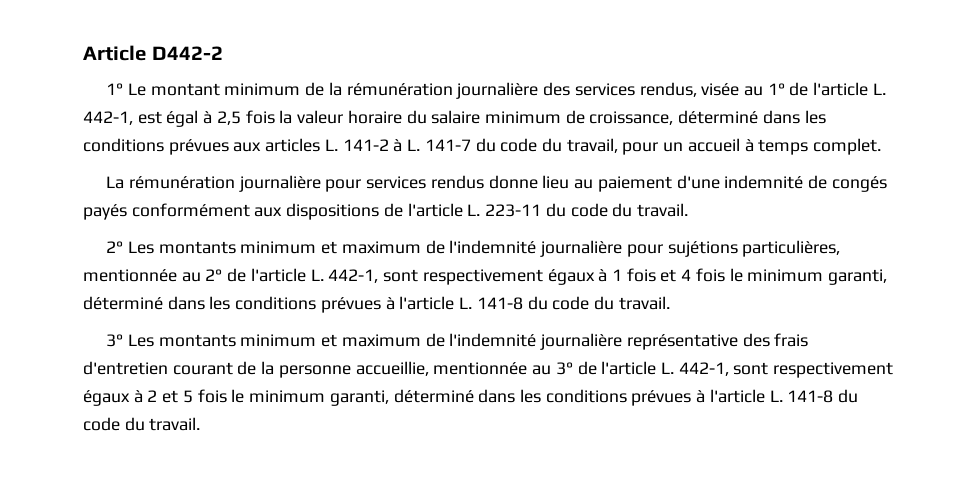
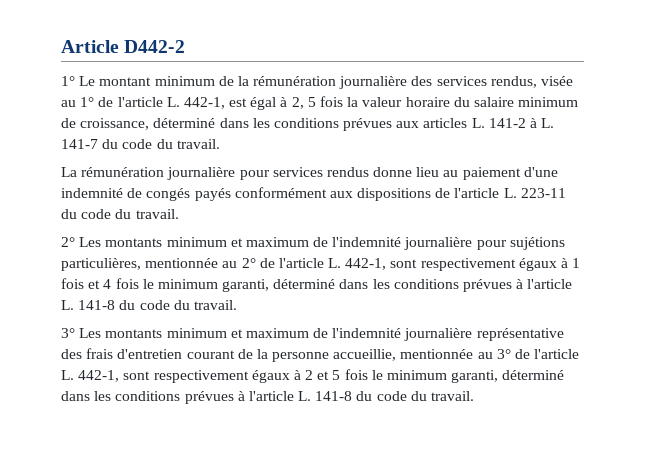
[216,111,241,125] 2,5 -> [291,97,316,109] 2, 5
[566,138,882,155] travail, pour un accueil à temps complet. -> [176,139,220,149] travail.

